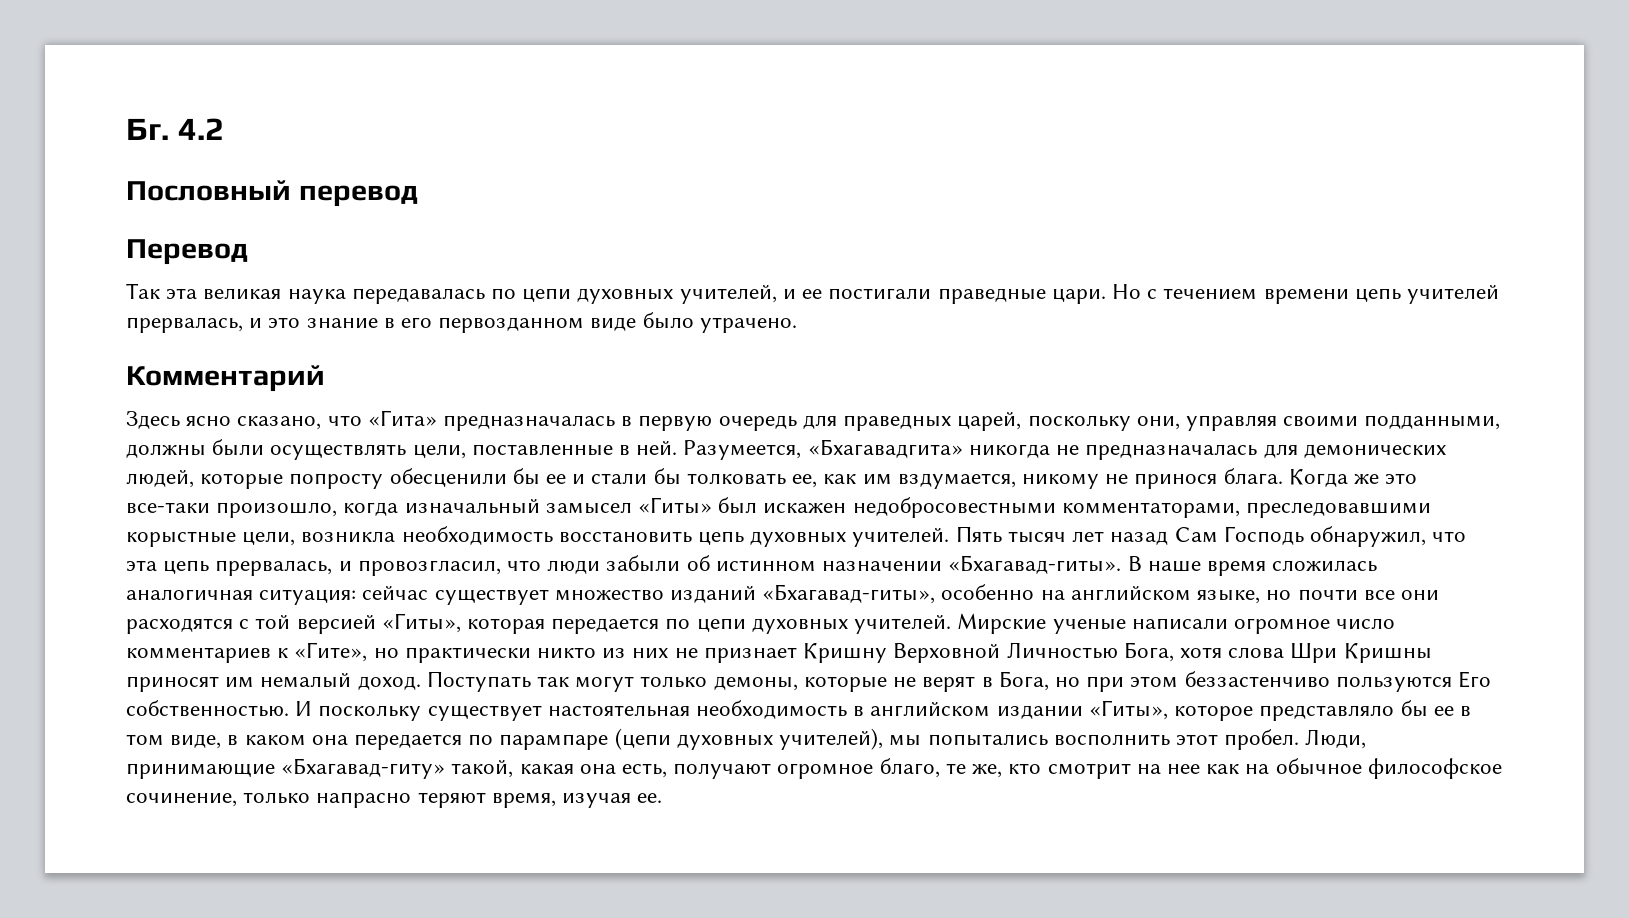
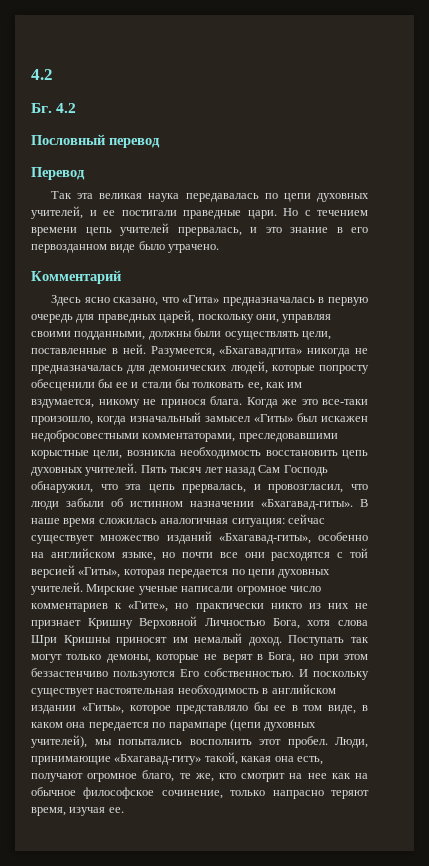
(126, 129) none -> [31,69,53,80] 4.2 //

